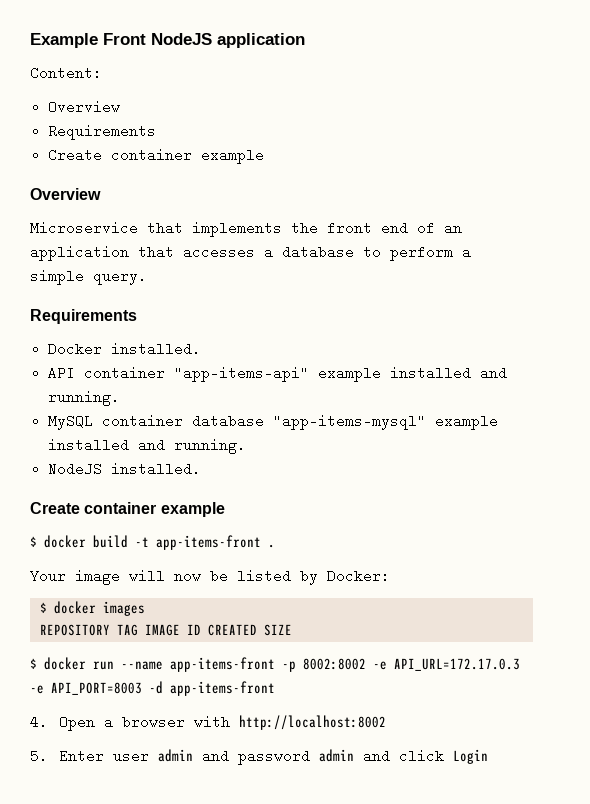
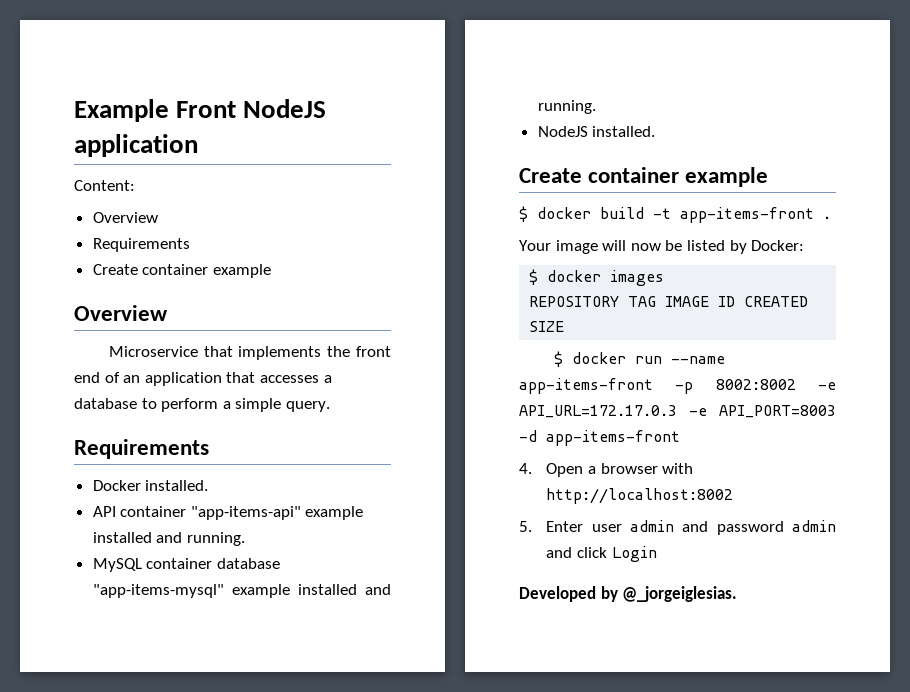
(488, 756) none -> [519,586,738,602] // Developed by @_jorgeiglesias.

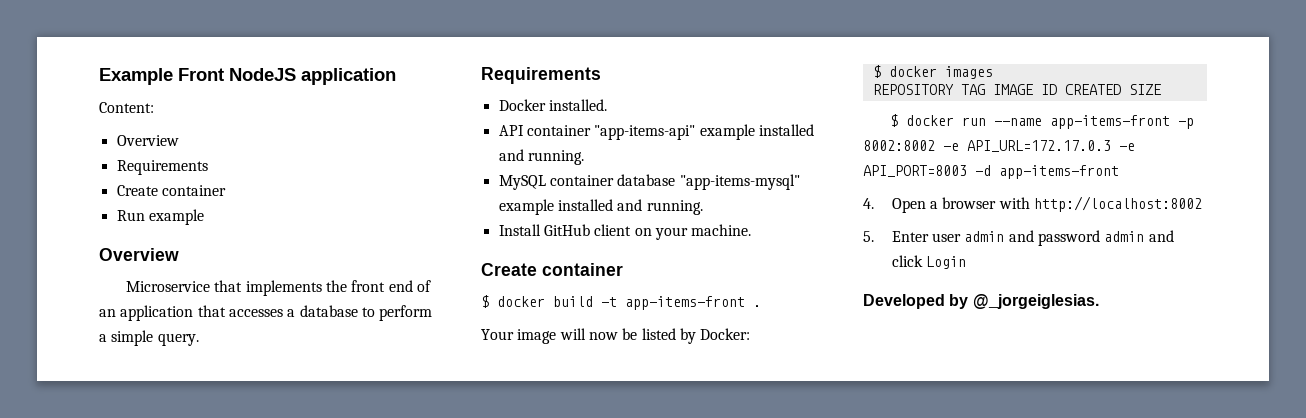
(209, 269) none -> [116,210,145,221] // Run
[537,126,656,137] [519,167,769,187] NodeJS installed. // Create container example -> [498,224,752,240] [481,263,623,276] Install GitHub client on your machine. // Create container

